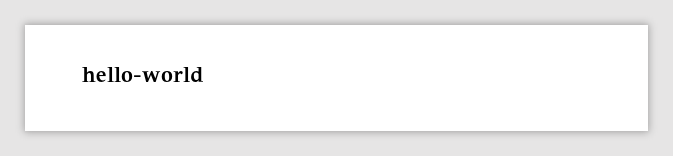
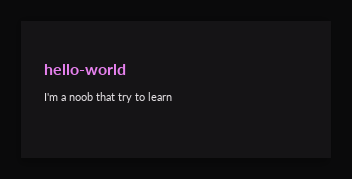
(204, 75) none -> [44,92,172,103] // I'm a noob that try to learn

